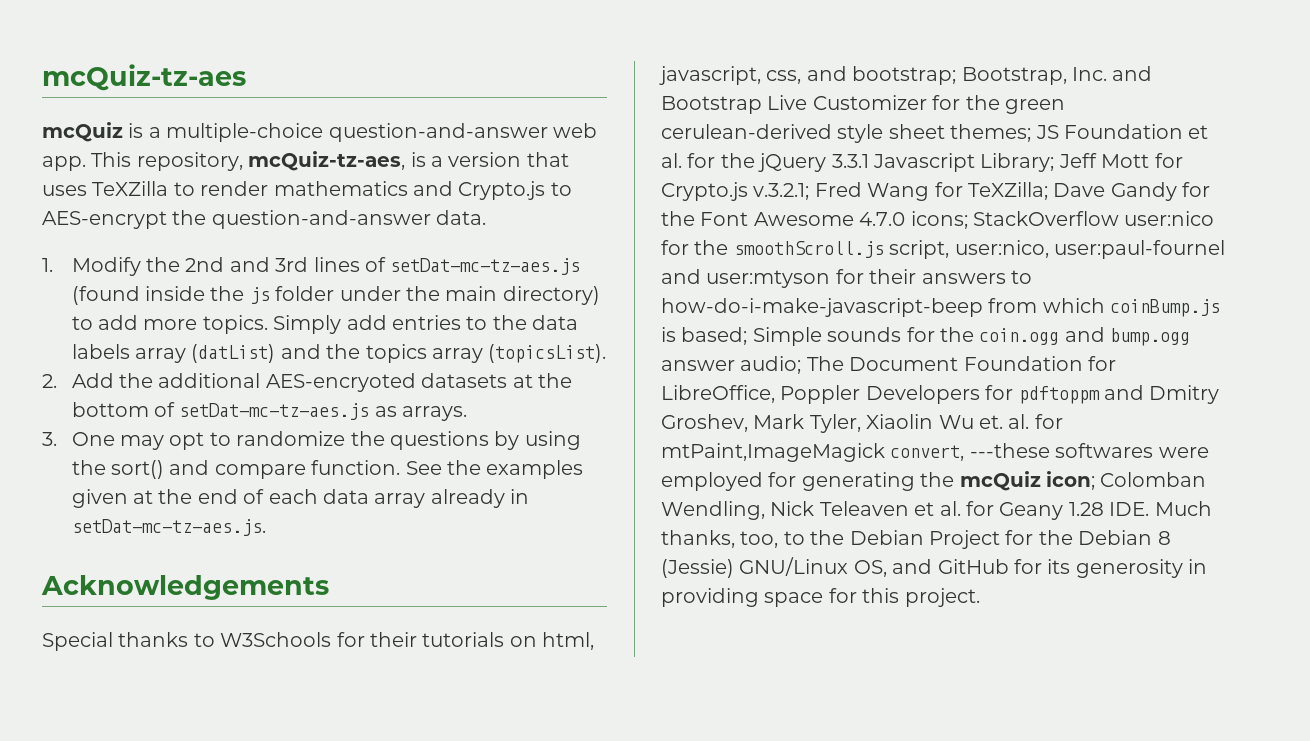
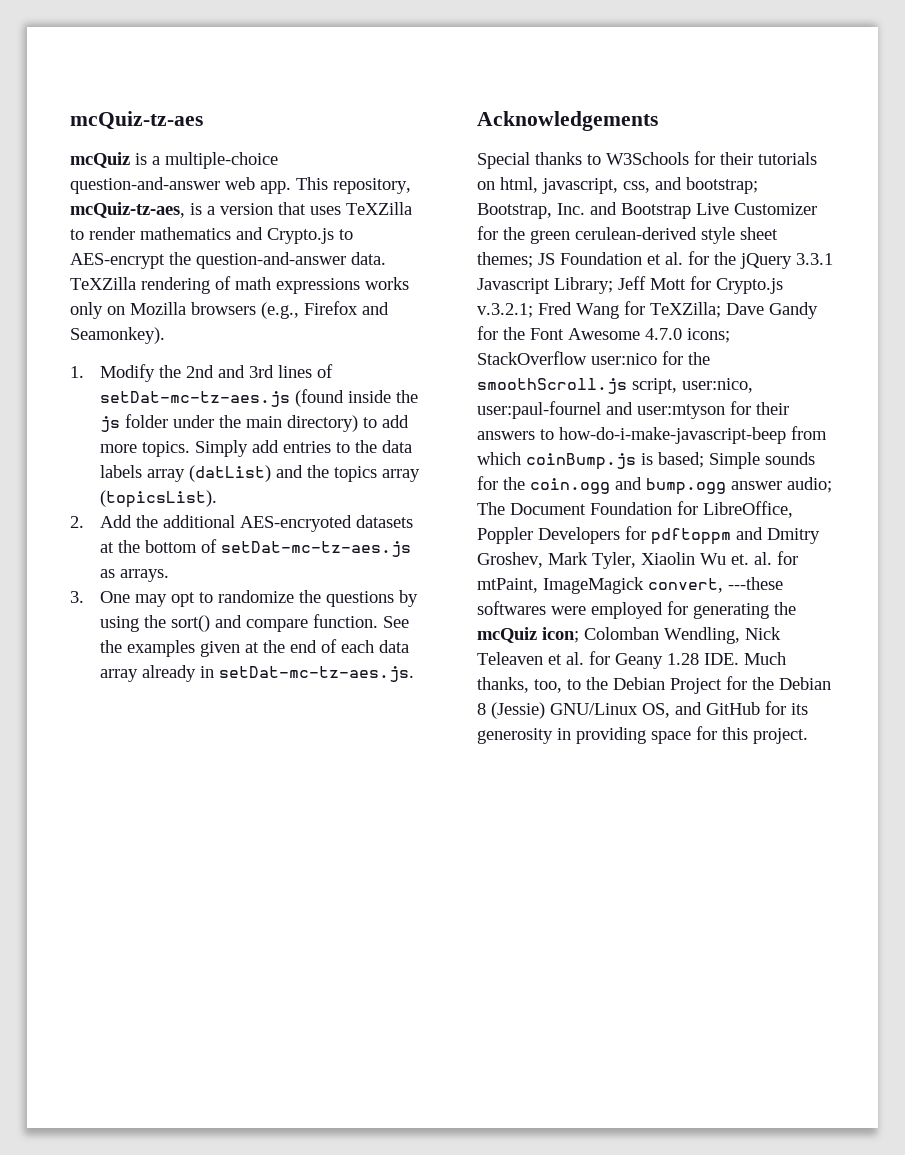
(487, 217) none -> [70,276,409,294] [70,301,389,319] [70,327,165,344] TeXZilla rendering of math expressions works only on Mozilla browsers (e.g., Firefox and Seamonkey).
[661,443,885,462] mtPaint,ImageMagick -> [477,577,644,594] mtPaint, ImageMagick

